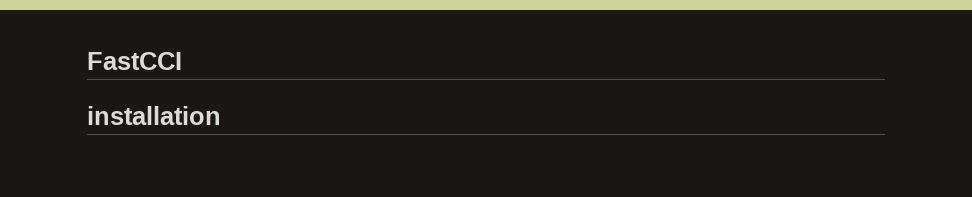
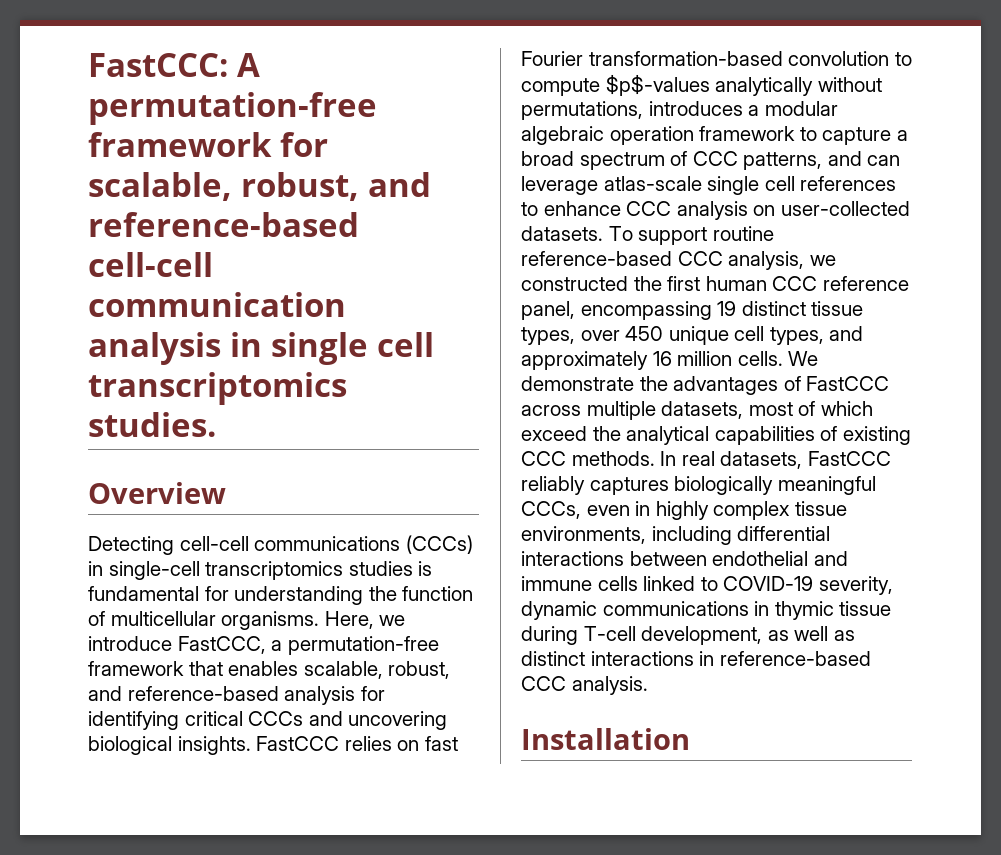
[87,52,182,70] [87,106,221,125] FastCCI // installation -> [88,53,260,77] [88,92,377,125] [88,132,328,157] [88,172,431,201] [88,212,359,237] [88,252,213,277] [88,292,346,317] [88,332,434,365] [88,372,347,405] [88,412,216,437] [88,482,226,504] [88,535,473,555] [88,561,433,580] [88,586,474,605] [88,611,406,630] [88,636,439,655] [88,661,451,679] [88,686,385,705] [88,711,448,730] [88,736,458,755] [521,51,912,66] [521,74,882,96] [521,101,838,120] [521,126,908,145] [521,151,901,170] [521,176,897,195] [521,201,910,220] [521,226,774,245] [521,251,836,270] [521,276,909,291] [521,301,864,320] [521,326,864,345] [521,351,819,370] [521,376,890,395] [521,401,873,420] [521,426,911,445] [521,451,891,469] [521,476,876,495] [521,501,847,520] [521,526,831,545] [521,551,848,566] [521,576,893,595] [521,601,892,620] [521,626,855,645] [521,651,871,666] [521,676,648,695] [521,728,690,750] FastCCC: A permutation-free framework for scalable, robust, and reference-based cell-cell communication analysis in single cell transcriptomics studies. // Overview // Detecting cell-cell communications (CCCs) in single-cell transcriptomics studies is fundamental for understanding the function of multicellular organisms. Here, we introduce FastCCC, a permutation-free framework that enables scalable, robust, and reference-based analysis for identifying critical CCCs and uncovering biological insights. FastCCC relies on fast Fourier transformation-based convolution to compute $p$-values analytically without permutations, introduces a modular algebraic operation framework to capture a broad spectrum of CCC patterns, and can leverage atlas-scale single cell references to enhance CCC analysis on user-collected datasets. To support routine reference-based CCC analysis, we constructed the first human CCC reference panel, encompassing 19 distinct tissue types, over 450 unique cell types, and approximately 16 million cells. We demonstrate the advantages of FastCCC across multiple datasets, most of which exceed the analytical capabilities of existing CCC methods. In real datasets, FastCCC reliably captures biologically meaningful CCCs, even in highly complex tissue environments, including differential interactions between endothelial and immune cells linked to COVID-19 severity, dynamic communications in thymic tissue during T-cell development, as well as distinct interactions in reference-based CCC analysis. // Installation

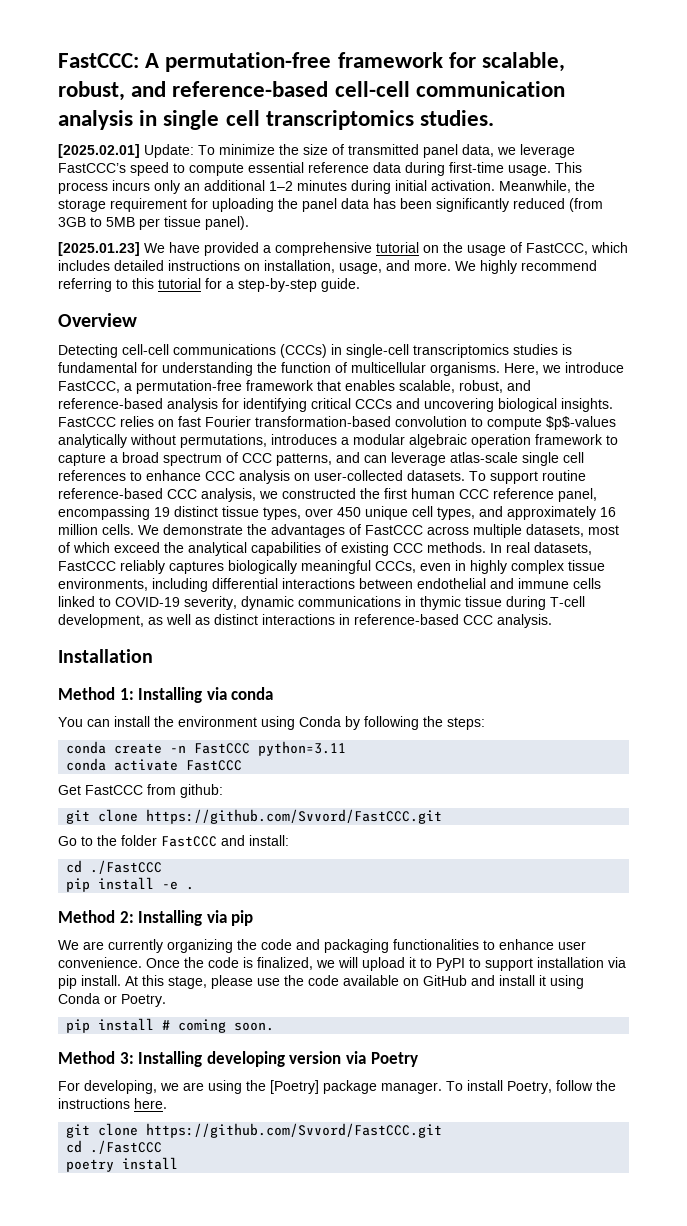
(216, 424) none -> [58,144,575,158] [58,162,582,176] [58,180,595,194] [58,198,603,212] [58,216,249,230] [58,242,628,256] [58,260,597,274] [58,278,360,292] // [2025.02.01] Update: To minimize the size of transmitted panel data, we leverage FastCCC’s speed to compute essential reference data during first-time usage. This process incurs only an additional 1–2 minutes during initial activation. Meanwhile, the storage requirement for uploading the panel data has been significantly reduced (from 3GB to 5MB per tissue panel). // [2025.01.23] We have provided a comprehensive tutorial on the usage of FastCCC, which includes detailed instructions on installation, usage, and more. We highly recommend referring to this tutorial for a step-by-step guide.
(690, 739) none -> [58,687,274,703] [58,716,485,730] [66,741,347,756] [66,758,243,771] [58,784,223,798] [66,809,443,824] [58,835,289,847] [66,860,163,874] [66,877,195,892] [58,910,254,926] [58,939,586,953] [58,957,626,971] [58,975,584,989] [58,993,166,1007] [66,1018,275,1033] [58,1051,418,1067] [58,1080,616,1094] [58,1098,167,1109] [66,1123,443,1138] [66,1140,163,1154] [66,1157,179,1172] // Method 1: Installing via conda // You can install the environment using Conda by following the steps: // conda create -n FastCCC python=3.11 // conda activate FastCCC // Get FastCCC from github: // git clone https://github.com/Svvord/FastCCC.git // Go to the folder FastCCC and install: // cd ./FastCCC // pip install -e . // Method 2: Installing via pip // We are currently organizing the code and packaging functionalities to enhance user convenience. Once the code is finalized, we will upload it to PyPI to support installation via pip install. At this stage, please use the code available on GitHub and install it using Conda or Poetry. // pip install # coming soon. // Method 3: Installing developing version via Poetry // For developing, we are using the [Poetry] package manager. To install Poetry, follow the instructions here. // git clone https://github.com/Svvord/FastCCC.git // cd ./FastCCC // poetry install

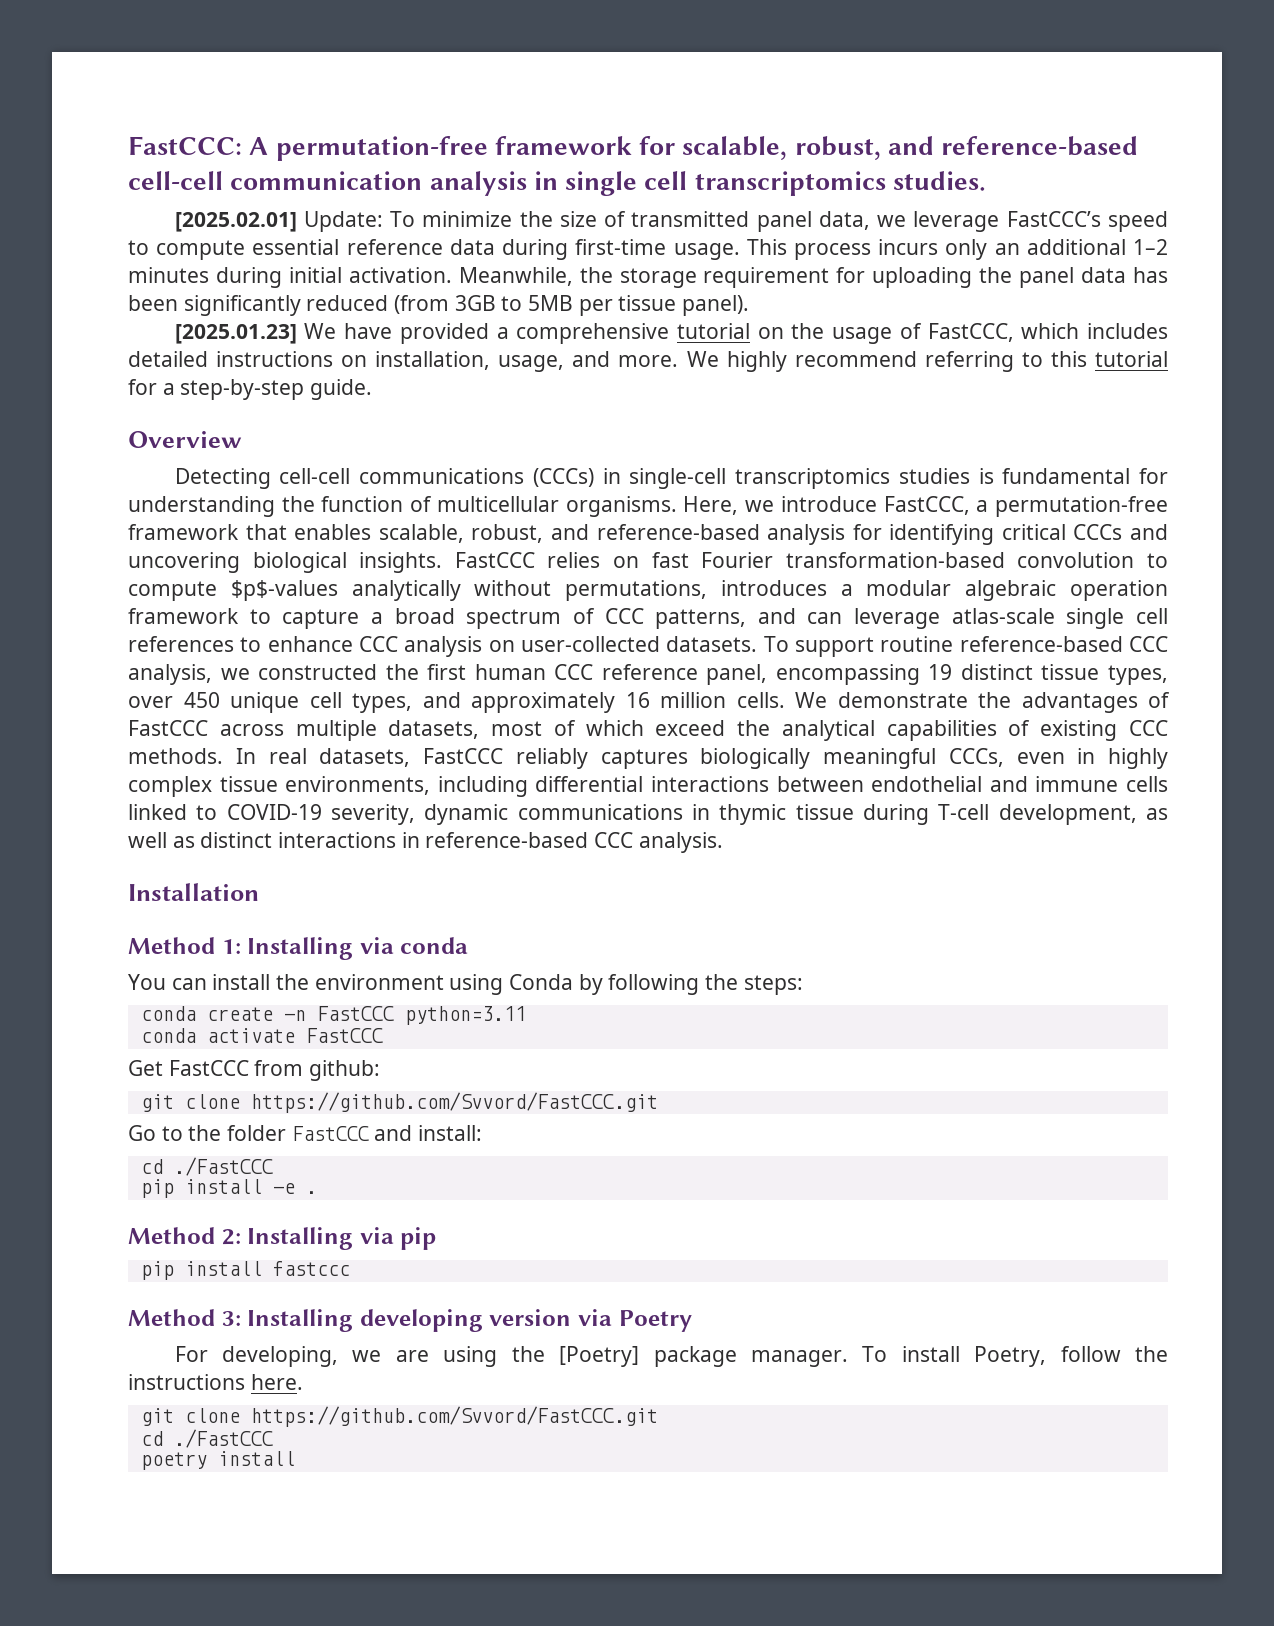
[58,939,586,953] [58,957,626,971] [58,975,584,989] [58,993,166,1007] [66,1018,275,1033] // We are currently organizing the code and packaging functionalities to enhance user convenience. Once the code is finalized, we will upload it to PyPI to support installation via pip install. At this stage, please use the code available on GitHub and install it using Conda or Poetry. // pip install # coming soon. -> [140,1261,350,1280] // pip install fastccc

